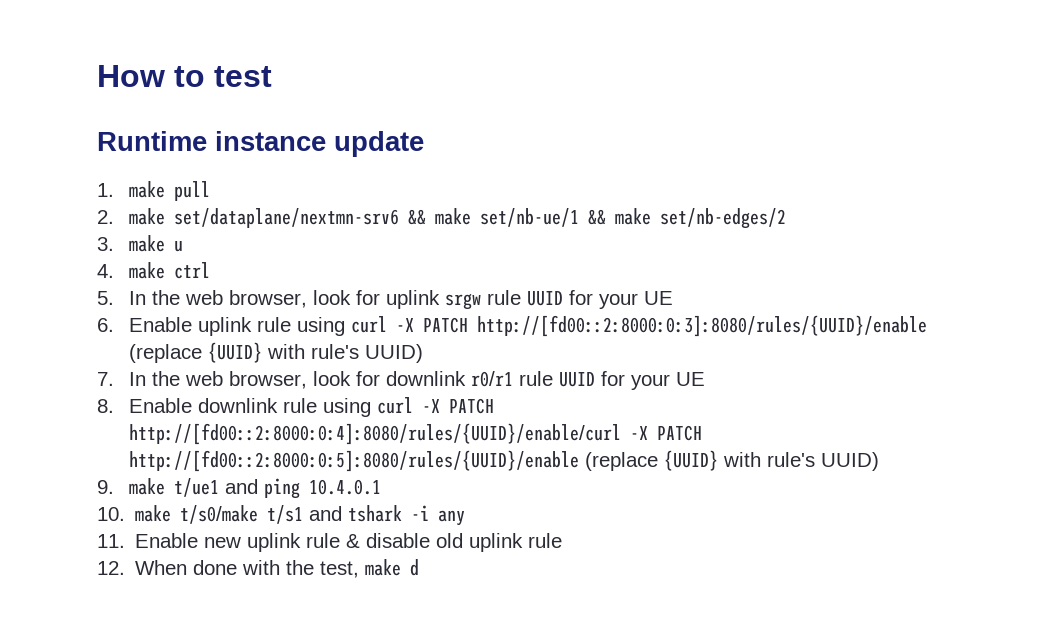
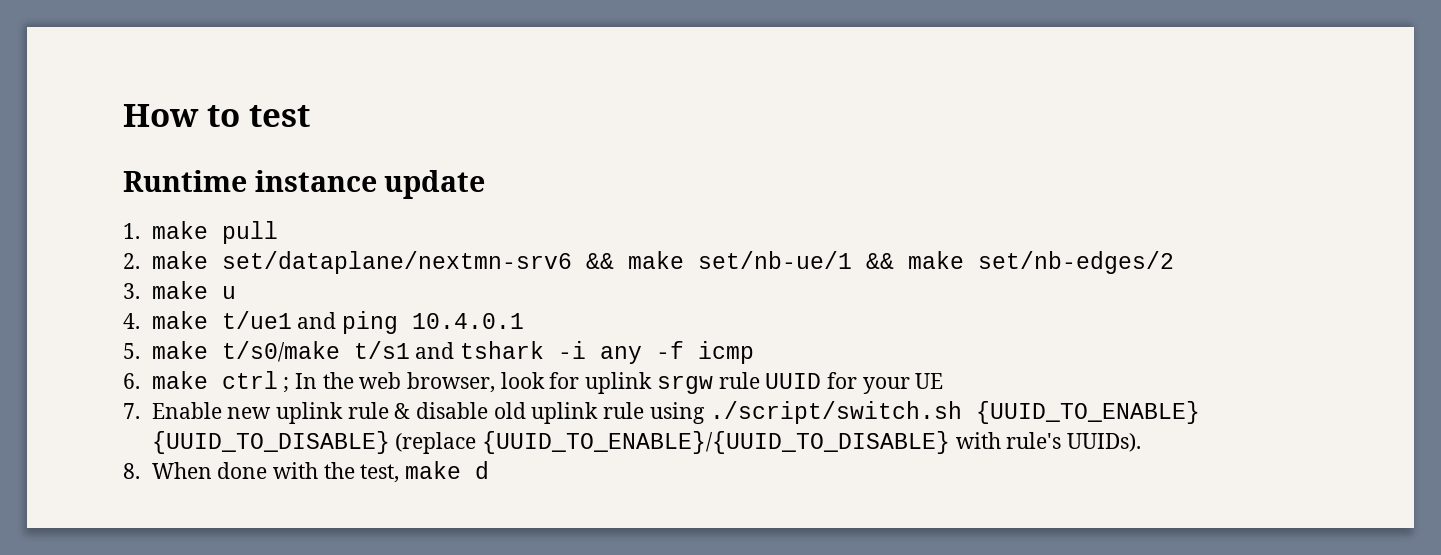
[173,262,210,279] [97,291,114,305] ctrl // 5. -> [221,311,525,334] [123,341,755,364] [123,371,290,393] t/ue1 and ping 10.4.0.1 // 5. make t/s0/make t/s1 and tshark -i any -f icmp // 6. make ctrl ;
[97,315,927,337] [128,342,423,363] [97,371,705,390] [97,397,494,417] [128,423,702,445] [128,450,879,472] [97,478,381,499] [97,505,466,526] [97,534,125,548] 6. Enable uplink rule using curl -X PATCH http://[fd00::2:8000:0:3]:8080/rules/{UUID}/enable (replace {UUID} with rule's UUID) // 7. In the web browser, look for downlink r0/r1 rule UUID for your UE // 8. Enable downlink rule using curl -X PATCH http://[fd00::2:8000:0:4]:8080/rules/{UUID}/enable/curl -X PATCH http://[fd00::2:8000:0:5]:8080/rules/{UUID}/enable (replace {UUID} with rule's UUID) // 9. make t/ue1 and ping 10.4.0.1 // 10. make t/s0/make t/s1 and tshark -i any // 11. -> [123,403,140,419] 7.
[97,561,125,575] // 12. -> [649,401,1200,424] [151,431,1142,454] [123,463,140,479] using ./script/switch.sh {UUID_TO_ENABLE} {UUID_TO_DISABLE} (replace {UUID_TO_ENABLE}/{UUID_TO_DISABLE} with rule's UUIDs). // 8.

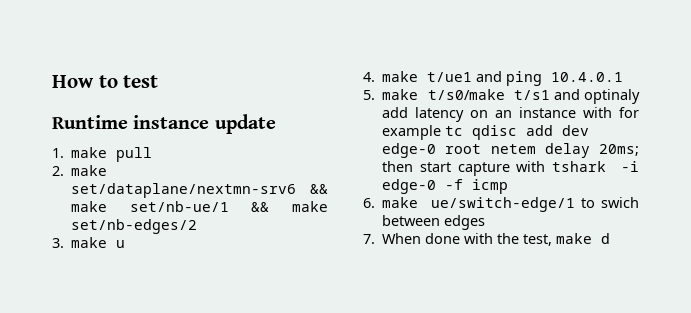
(455, 350) none -> [584,89,640,104] [382,107,639,122] [382,125,590,140] [382,143,639,158] [382,161,546,176] optinaly add latency on an instance with for example tc qdisc add dev edge-0 root netem delay 20ms; then start capture with
[600,346,643,364] any -> [382,179,437,194] edge-0
[221,371,944,394] [123,401,1200,424] [151,431,1142,454] [123,463,140,479] ctrl ; In the web browser, look for uplink srgw rule UUID for your UE // 7. Enable new uplink rule & disable old uplink rule using ./script/switch.sh {UUID_TO_ENABLE} {UUID_TO_DISABLE} (replace {UUID_TO_ENABLE}/{UUID_TO_DISABLE} with rule's UUIDs). // 8. -> [431,197,639,212] [382,215,486,230] [363,234,375,244] ue/switch-edge/1 to swich between edges // 7.

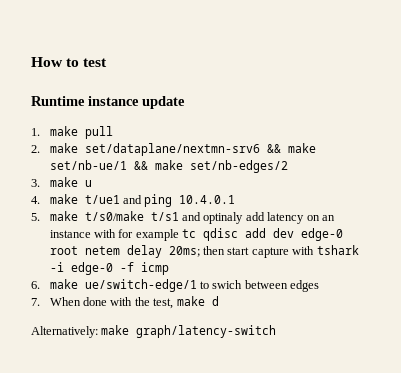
(611, 238) none -> [31,325,277,338] // Alternatively: make graph/latency-switch

